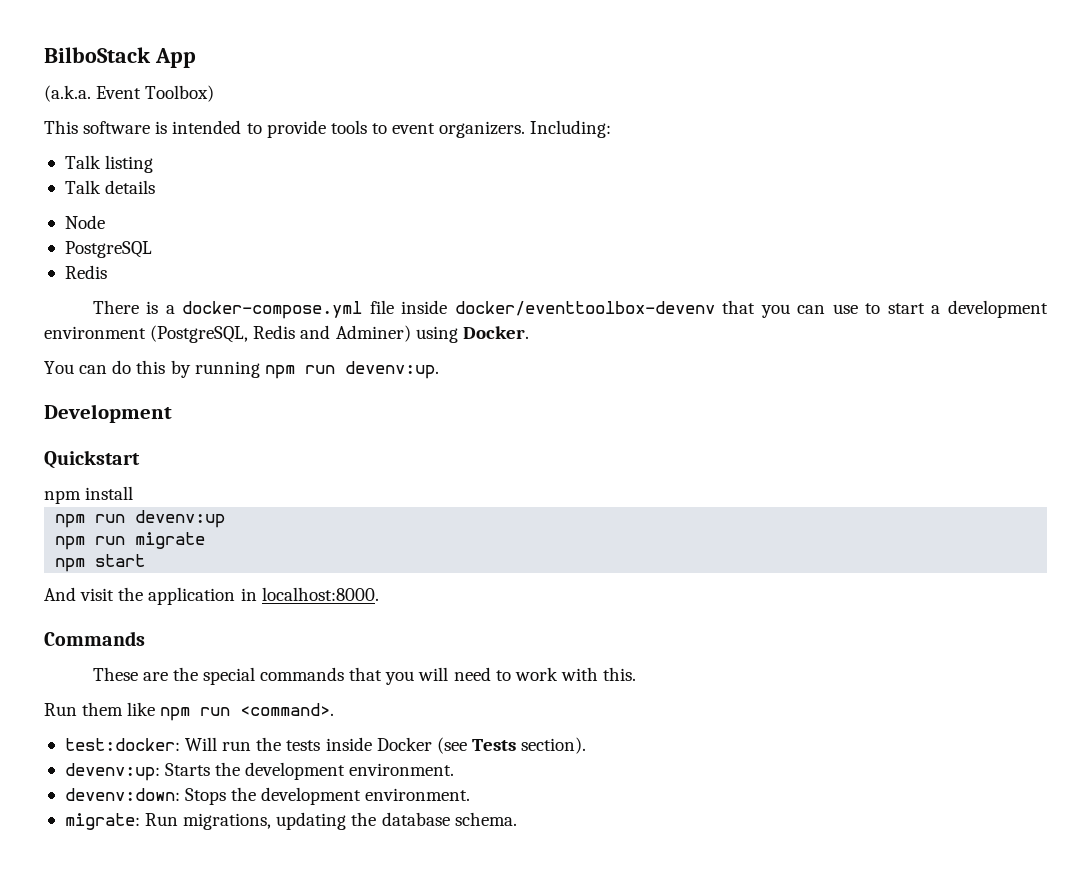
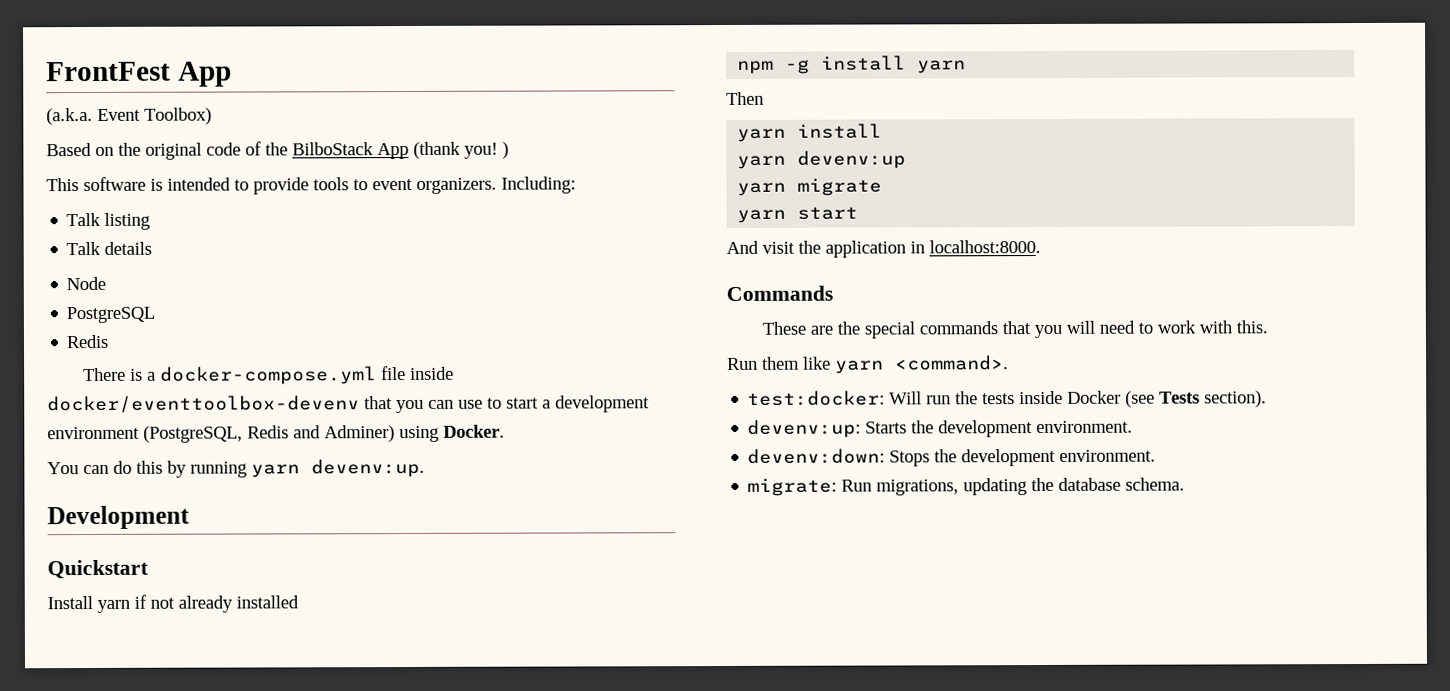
[44,47,151,63] BilboStack -> [46,61,171,82] FrontFest
(215, 93) none -> [46,141,509,160] // Based on the original code of the BilboStack App (thank you! )
[264,365,335,379] npm run -> [251,464,300,478] yarn
[44,490,81,504] npm -> [47,594,299,613] [737,55,967,74] [726,91,764,105] [737,128,787,142] Install yarn if not already installed // npm -g install yarn // Then // yarn
[55,514,126,528] npm run -> [737,155,787,169] yarn
[55,536,126,550] npm run -> [737,182,787,196] yarn
[55,558,86,572] npm -> [737,209,787,223] yarn
[160,707,231,721] npm run -> [835,360,884,374] yarn

